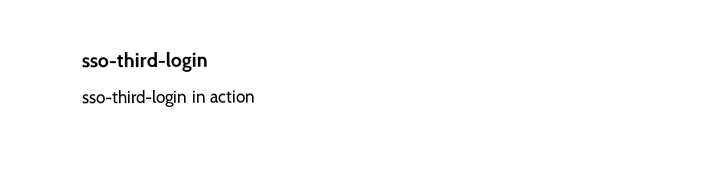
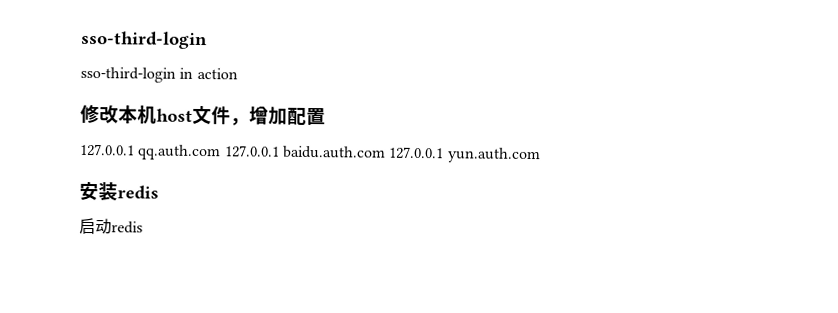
(257, 96) none -> [80,104,326,126] [79,143,541,164] [79,181,159,201] [79,217,143,235] // 修改本机host文件，增加配置 // 127.0.0.1 qq.auth.com 127.0.0.1 baidu.auth.com 127.0.0.1 yun.auth.com // 安装redis // 启动redis

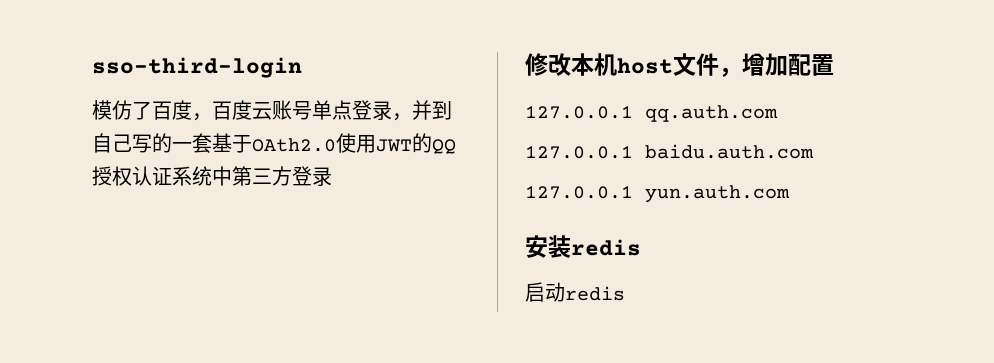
[80,66,238,83] sso-third-login in action -> [92,100,452,121] [92,133,456,154] [92,166,332,186] 模仿了百度，百度云账号单点登录，并到自己写的一套基于OAth2.0使用JWT的QQ授权认证系统中第三方登录
(222, 152) none -> (778, 113) //
(386, 152) none -> (814, 151) //

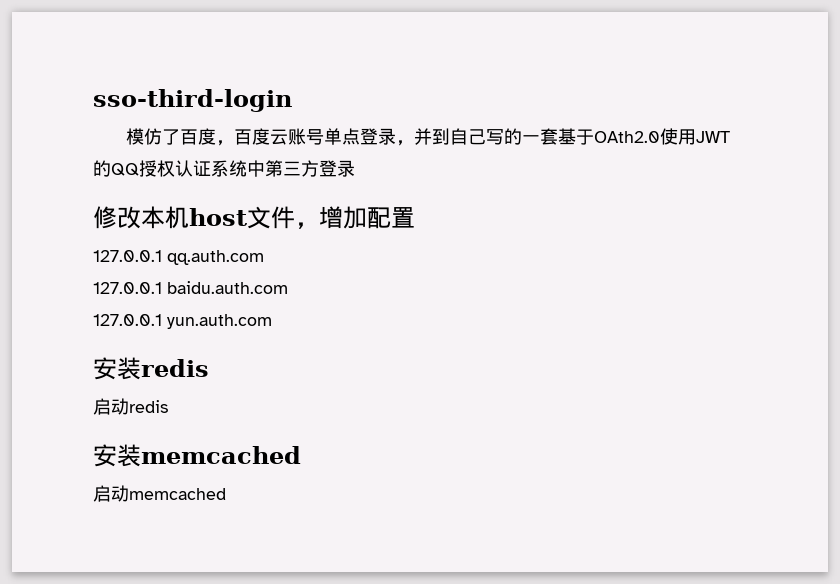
(625, 293) none -> [93,444,301,467] [93,485,226,502] // 安装memcached // 启动memcached

